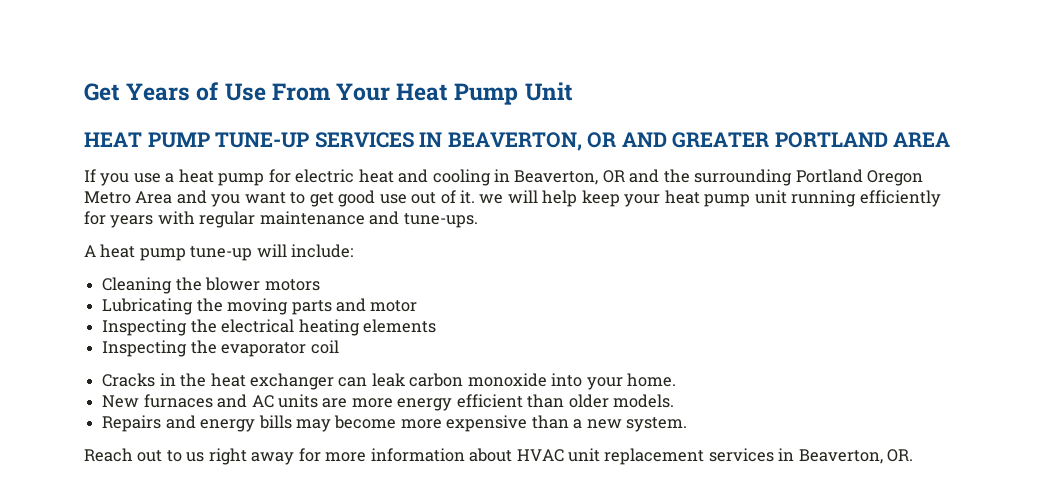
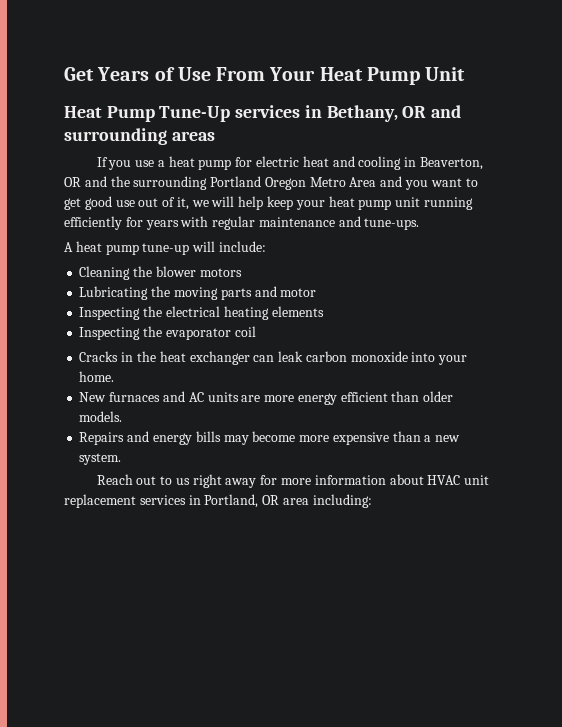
[84,132,951,151] HEAT PUMP TUNE-UP SERVICES IN BEAVERTON, OR AND GREATER PORTLAND AREA -> [64,105,462,122] [64,128,215,145] Heat Pump Tune-Up services in Bethany, OR and surrounding areas
[460,190,476,204] it. -> [176,197,189,210] it,
[798,449,914,464] Beaverton, OR. -> [204,494,372,508] Portland, OR area including:

